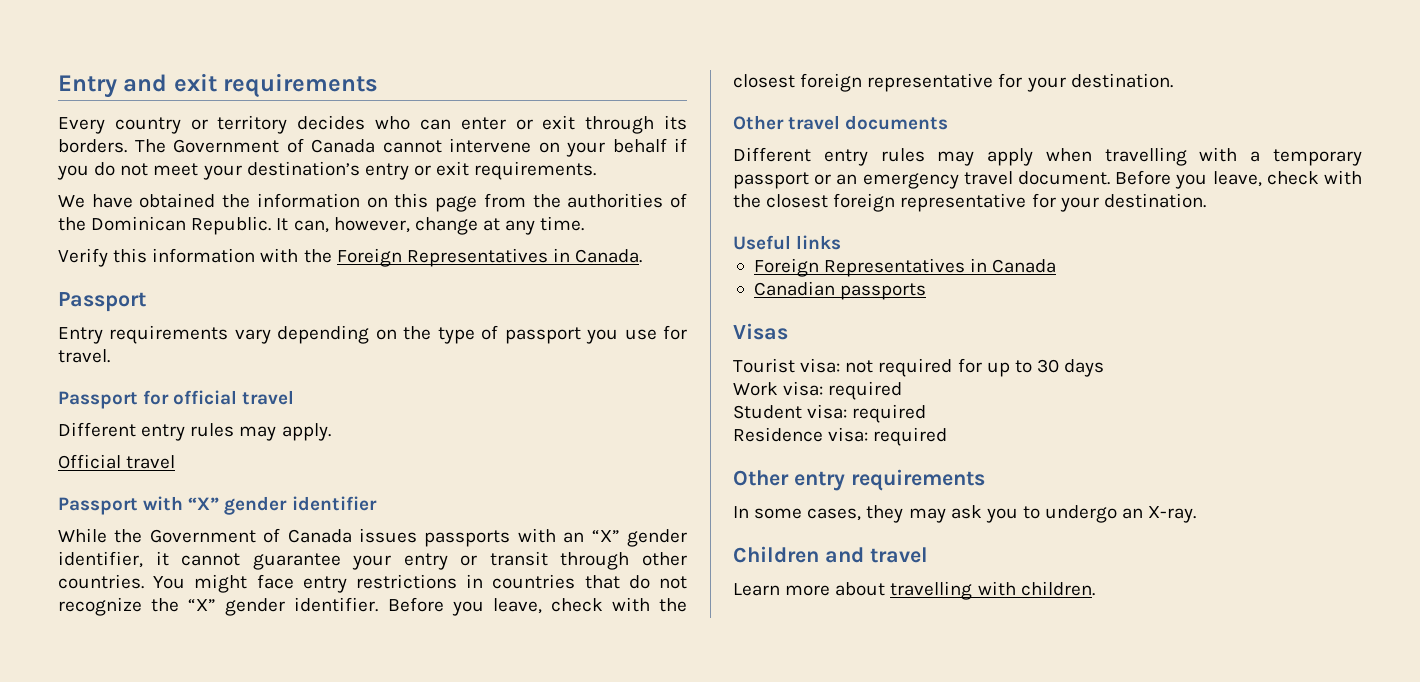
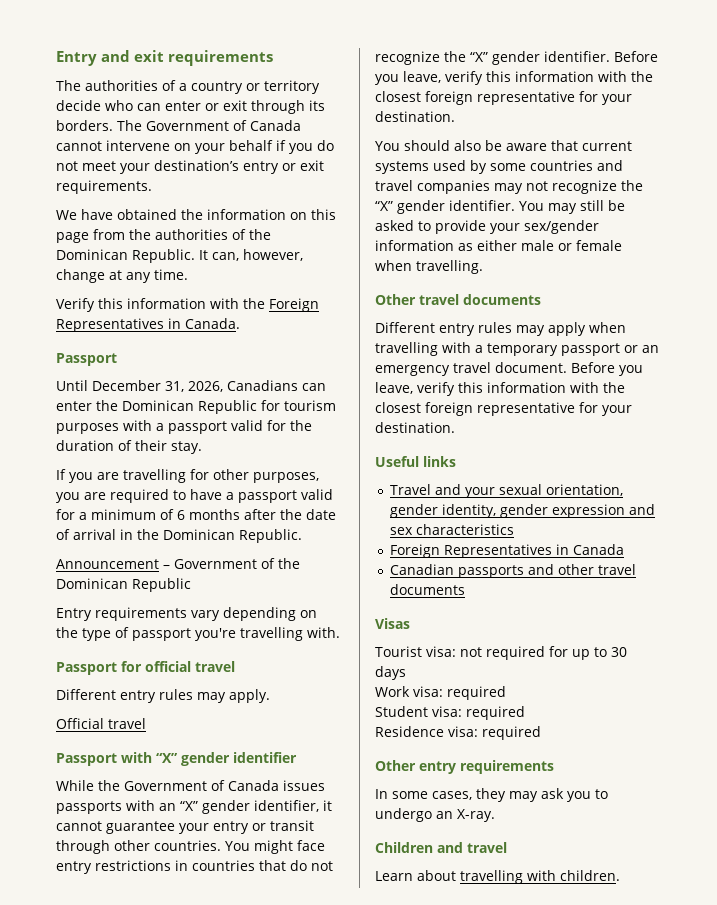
[58,117,105,134] Every -> [56,80,187,91] The authorities of a
[297,115,366,130] decides -> [56,100,101,111] decide
(146, 302) none -> [56,380,326,392] [56,400,336,414] [56,420,312,434] [56,440,202,454] [56,469,319,483] [56,489,333,503] [56,509,336,520] [56,529,302,543] [56,558,300,569] [56,578,191,592] // Until December 31, 2026, Canadians can enter the Dominican Republic for tourism purposes with a passport valid for the duration of their stay. // If you are travelling for other purposes, you are required to have a passport valid for a minimum of 6 months after the date of arrival in the Dominican Republic. // Announcement – Government of the Dominican Republic
[586,325,687,344] [58,349,110,363] you use for travel. -> [195,627,340,641] you're travelling with.
[550,597,688,612] [733,73,1173,92] check with the closest foreign representative for your destination. -> [445,71,653,85] [375,91,632,105] [375,111,455,122] [375,140,632,151] [375,160,623,174] [375,180,643,194] [375,200,625,214] [375,220,599,234] [375,240,622,251] [375,260,483,274] verify this information with the closest foreign representative for your destination. // You should also be aware that current systems used by some countries and travel companies may not recognize the “X” gender identifier. You may still be asked to provide your sex/gender information as either male or female when travelling.
[1266,171,1319,185] check -> [417,382,566,396] verify this information
(842, 242) none -> [389,484,623,498] [389,504,655,518] [389,524,514,535] // Travel and your sexual orientation, gender identity, gender expression and sex characteristics
(927, 291) none -> [527,564,636,575] [389,584,465,595] and other travel documents
[785,585,831,596] more -> (413, 876) none

